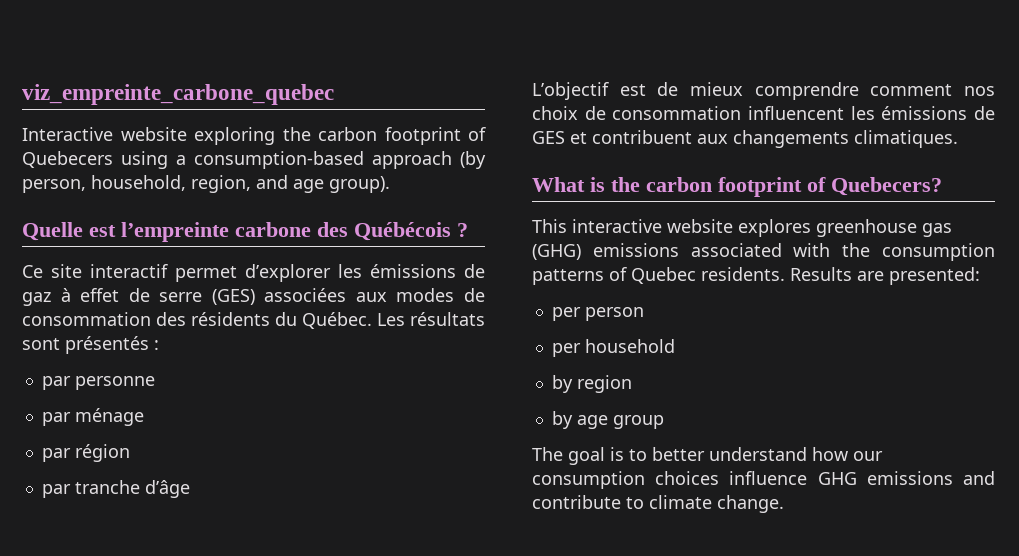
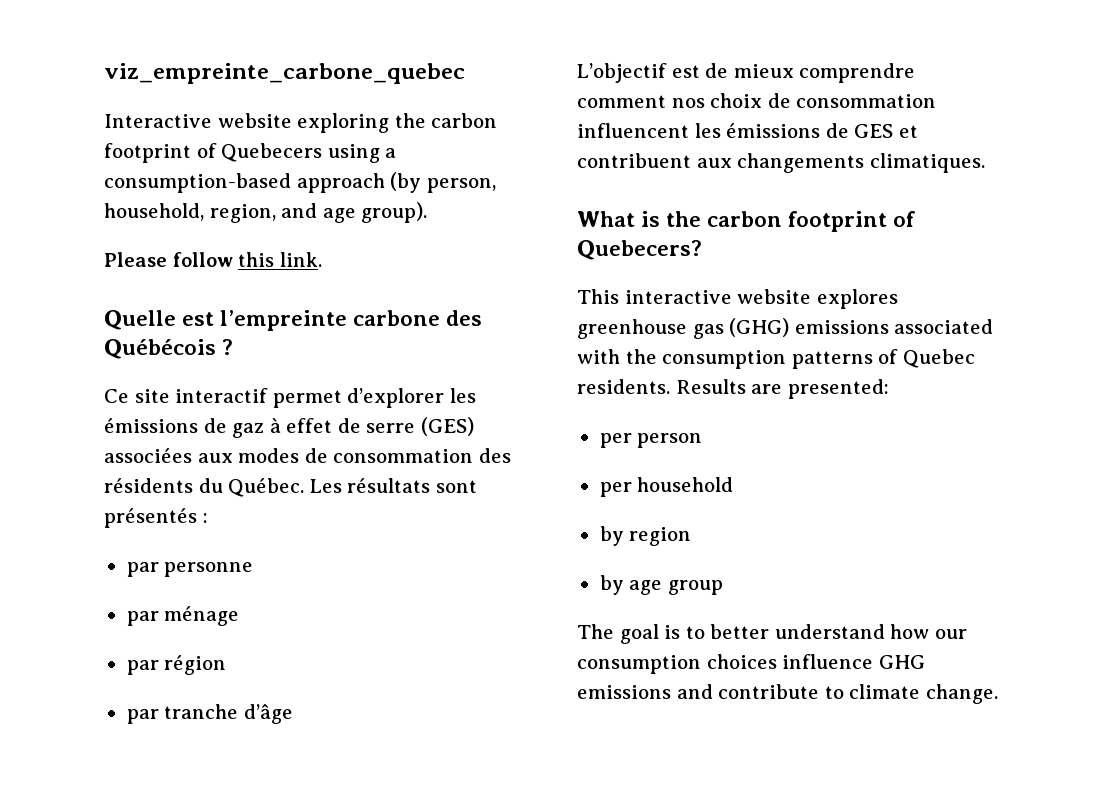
(390, 184) none -> [104,252,322,267] // Please follow this link.

